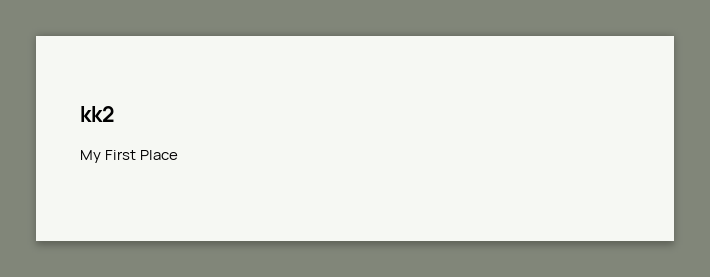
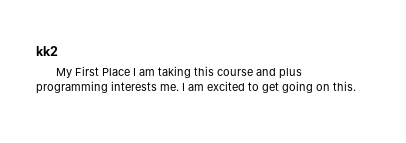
(179, 155) none -> [133,66,303,79] [36,81,356,94] I am taking this course and plus programming interests me. I am excited to get going on this.

